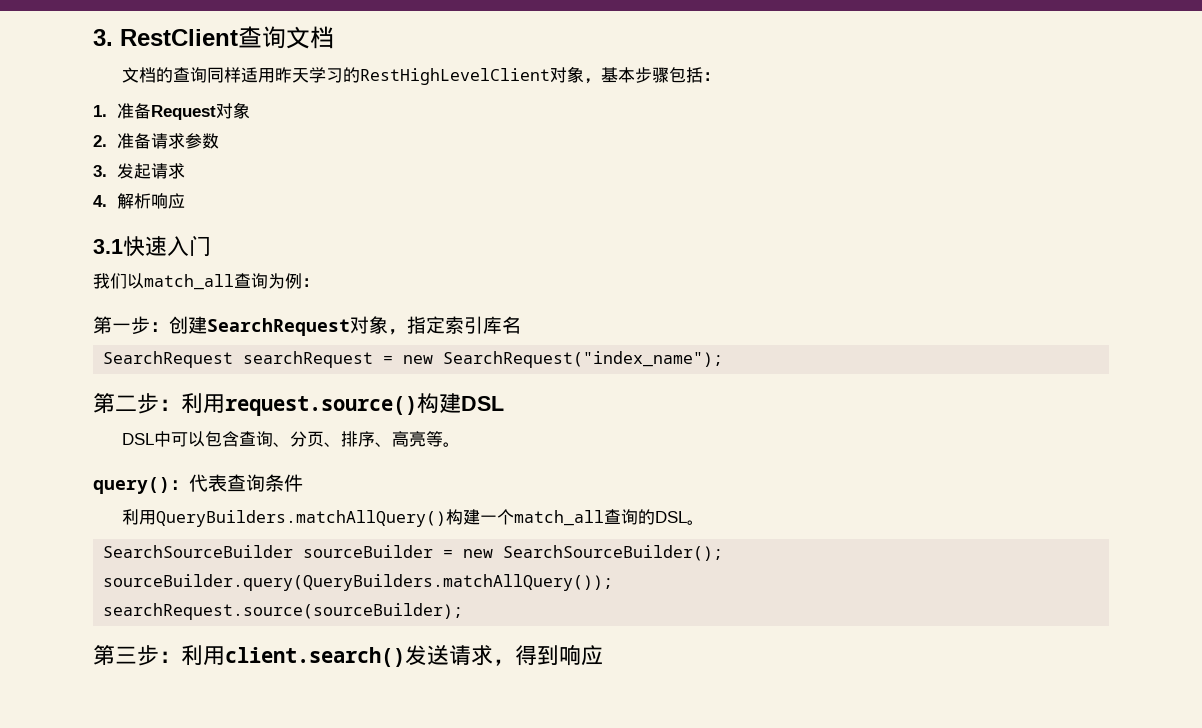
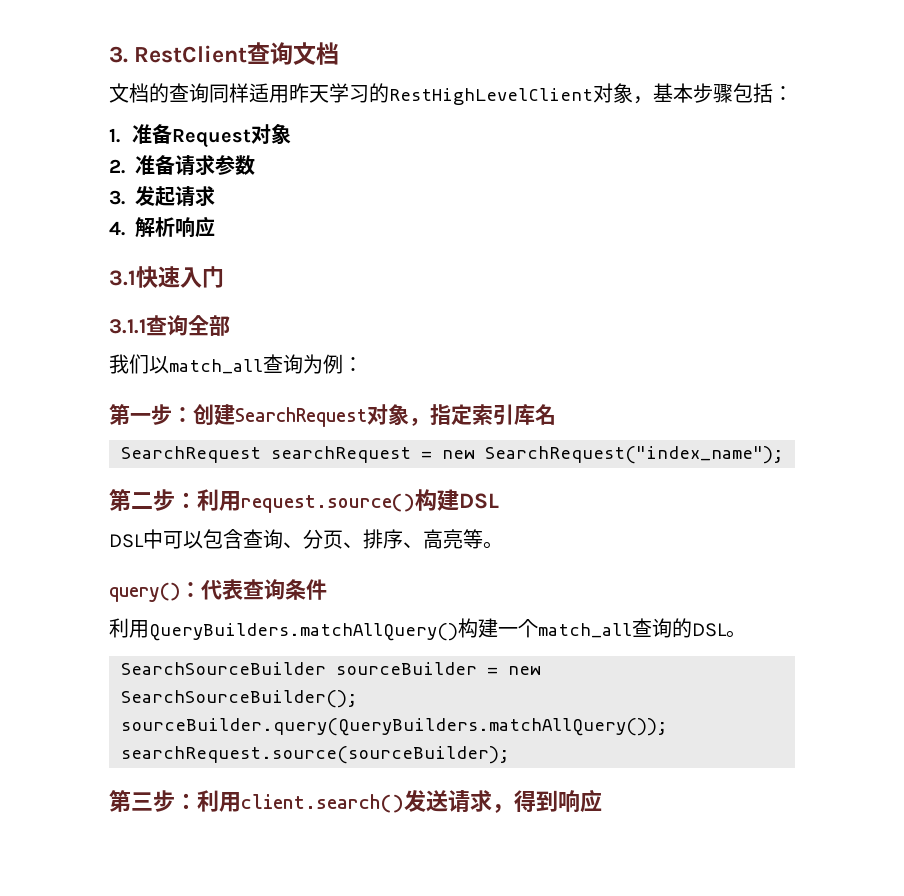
(211, 246) none -> [109,315,230,336] // 3.1.1查询全部

